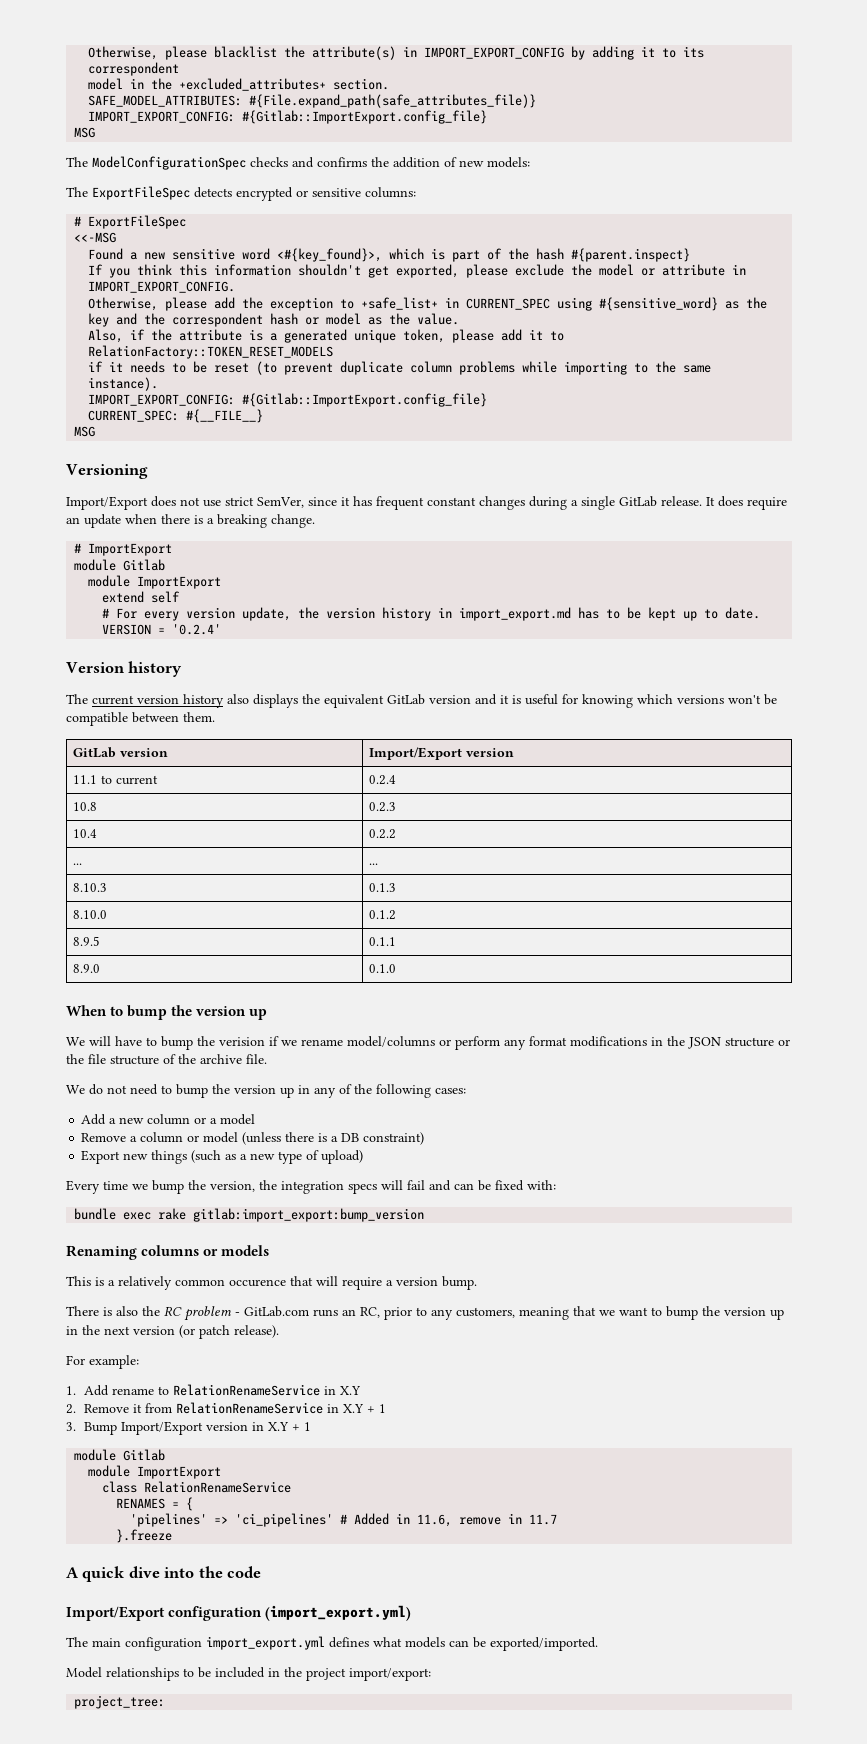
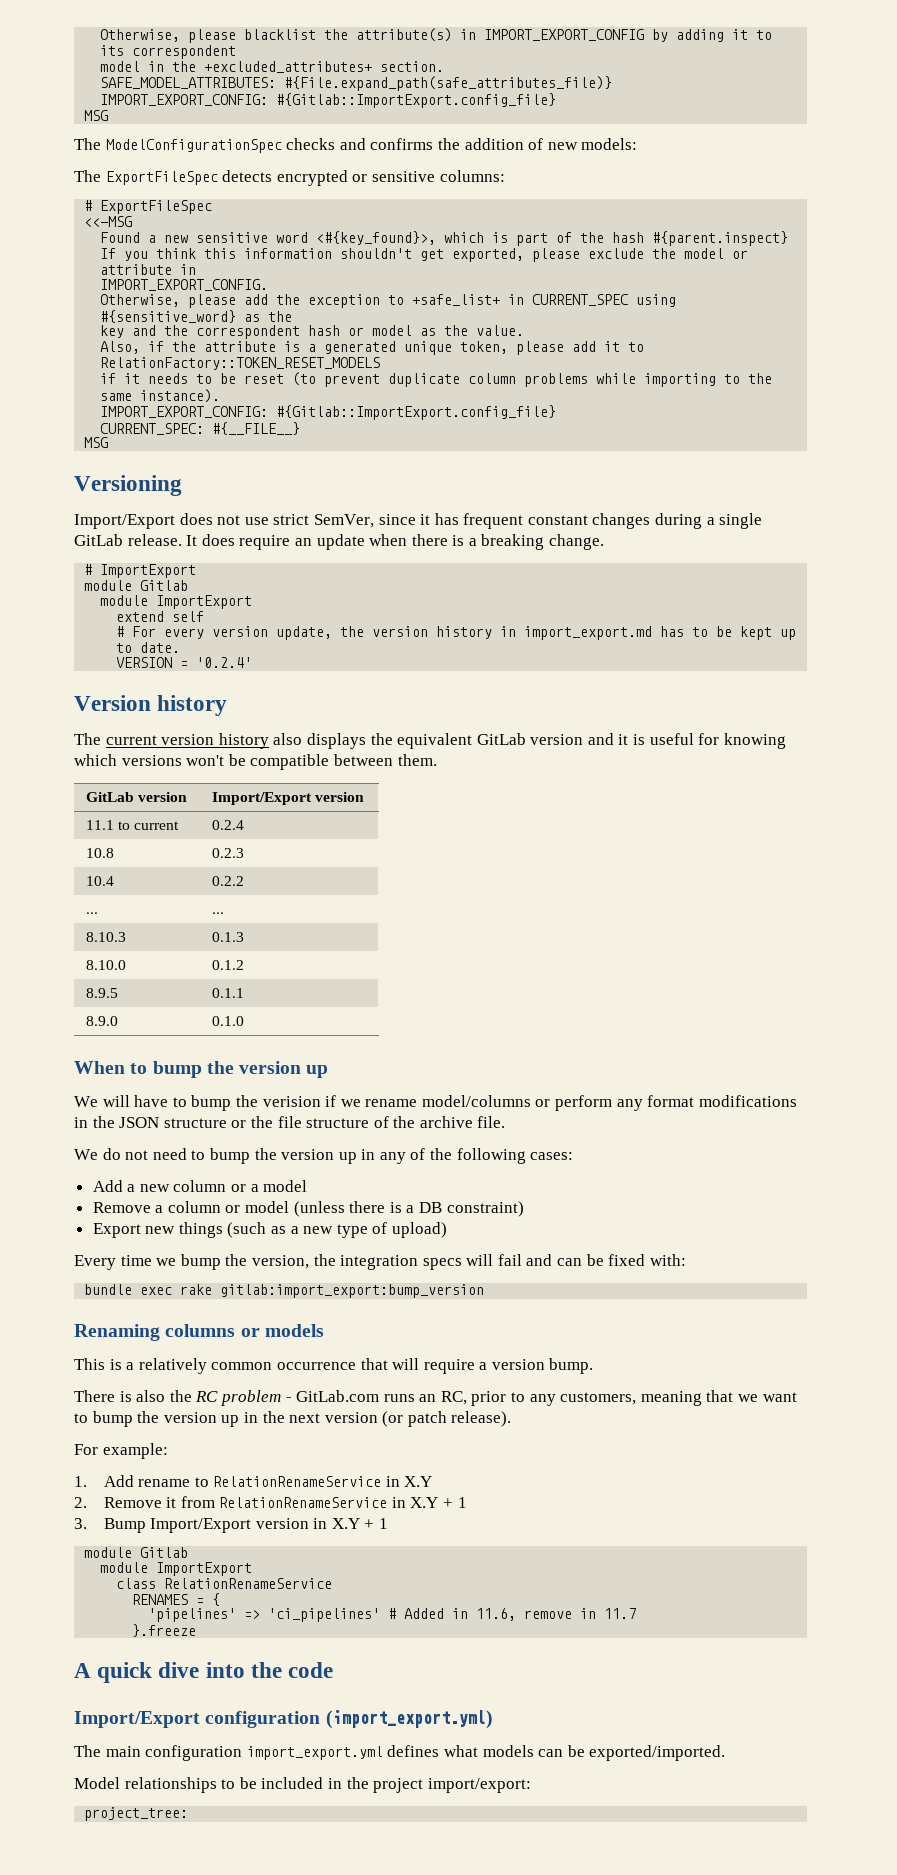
[229,1279,286,1287] occurence -> [276,1362,356,1370] occurrence

